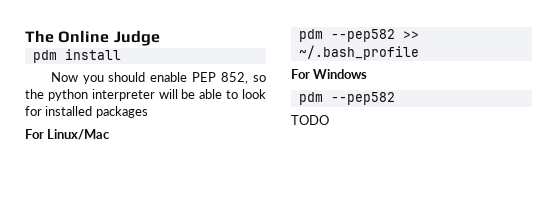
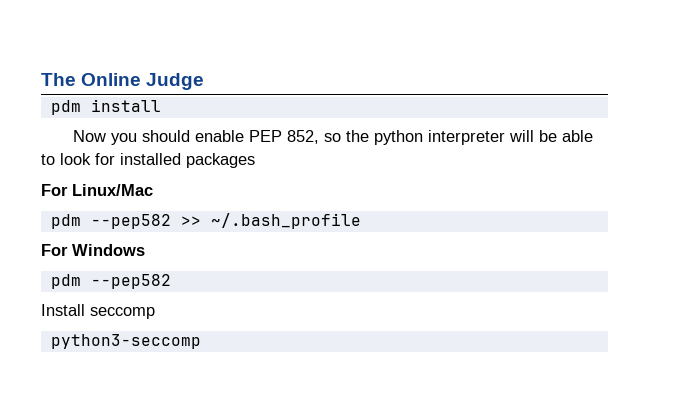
[291,115,329,125] TODO -> [41,304,155,319] [50,334,201,349] Install seccomp // python3-seccomp

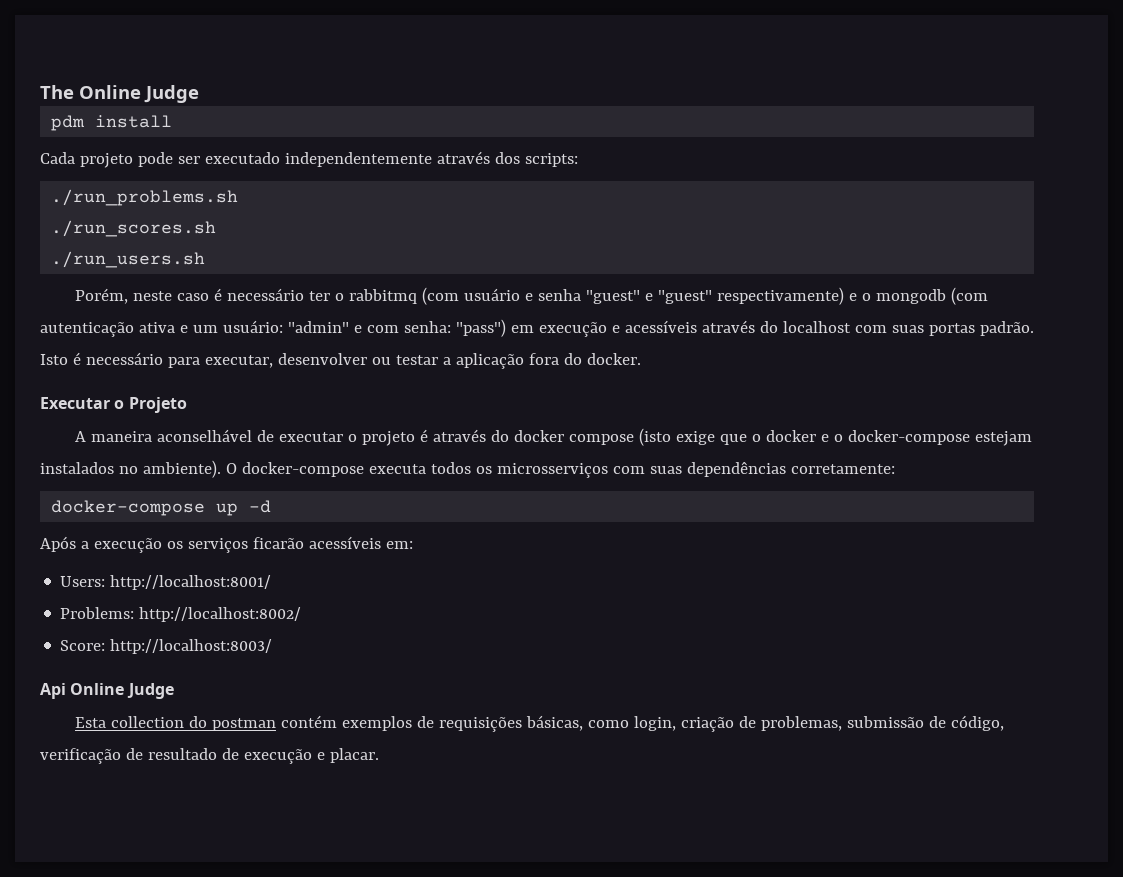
[73,130,594,145] [41,153,255,168] [41,184,153,196] [50,213,361,229] [41,244,145,256] [50,274,171,289] [41,304,155,319] [50,334,201,349] Now you should enable PEP 852, so the python interpreter will be able to look for installed packages // For Linux/Mac // pdm --pep582 >> ~/.bash_profile // For Windows // pdm --pep582 // Install seccomp // python3-seccomp -> [40,151,578,168] [51,189,239,206] [51,220,217,237] [51,251,206,268] [74,287,988,305] [40,319,1034,337] [40,352,641,369] [40,397,187,413] [74,428,1032,446] [40,460,895,478] [51,500,272,516] [40,536,413,553] [60,575,272,590] [60,607,302,622] [60,639,273,654] [40,683,174,699] [74,715,1004,732] [40,748,379,764] Cada projeto pode ser executado independentemente através dos scripts: // ./run_problems.sh // ./run_scores.sh // ./run_users.sh // Porém, neste caso é necessário ter o rabbitmq (com usuário e senha "guest" e "guest" respectivamente) e o mongodb (com autenticação ativa e um usuário: "admin" e com senha: "pass") em execução e acessíveis através do localhost com suas portas padrão. Isto é necessário para executar, desenvolver ou testar a aplicação fora do docker. // Executar o Projeto // A maneira aconselhável de executar o projeto é através do docker compose (isto exige que o docker e o docker-compose estejam instalados no ambiente). O docker-compose executa todos os microsserviços com suas dependências corretamente: // docker-compose up -d // Após a execução os serviços ficarão acessíveis em: // Users: http://localhost:8001/ // Problems: http://localhost:8002/ // Score: http://localhost:8003/ // Api Online Judge // Esta collection do postman contém exemplos de requisições básicas, como login, criação de problemas, submissão de código, verificação de resultado de execução e placar.

